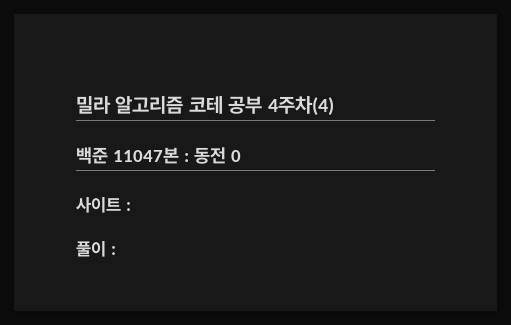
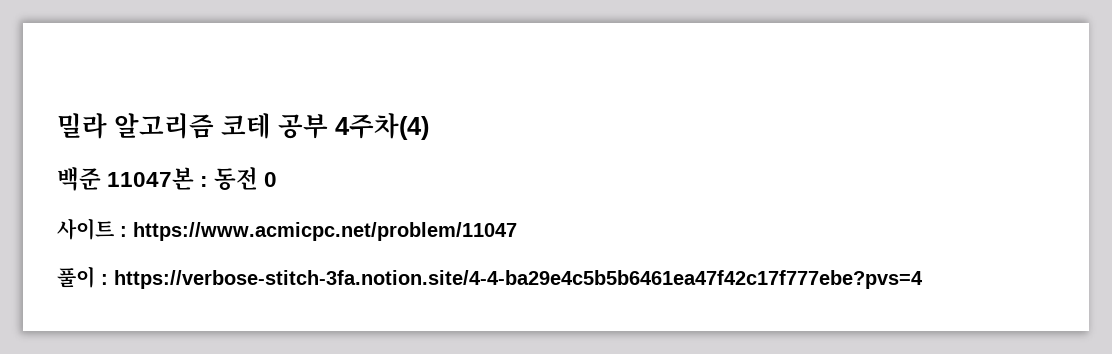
(131, 206) none -> [133,222,517,241] https://www.acmicpc.net/problem/11047
(116, 250) none -> [114,270,923,289] https://verbose-stitch-3fa.notion.site/4-4-ba29e4c5b5b6461ea47f42c17f777ebe?pvs=4

